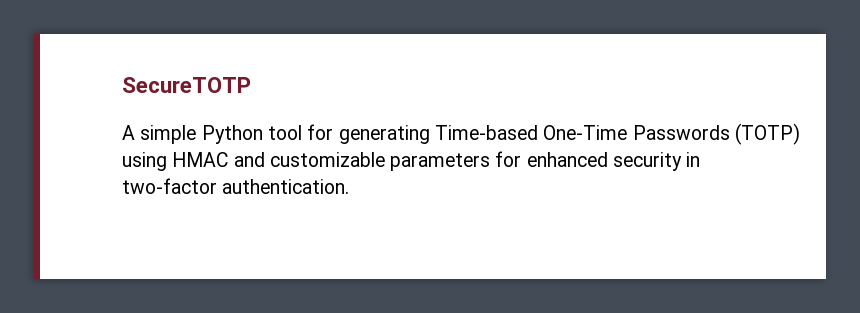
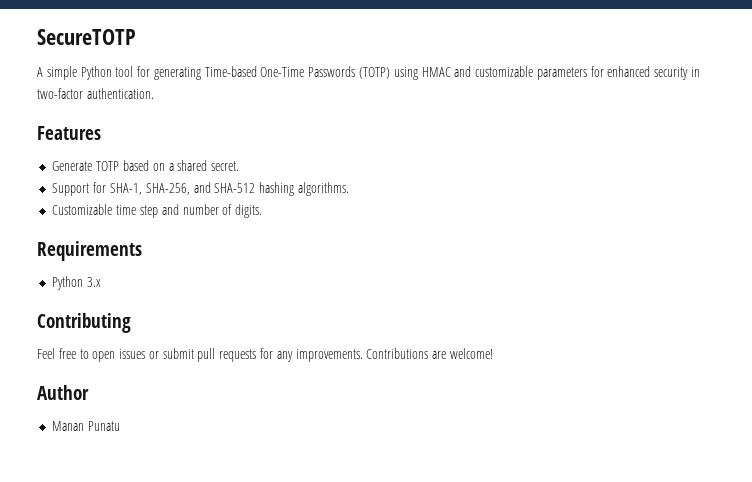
(350, 186) none -> [37,126,101,140] [52,160,240,171] [52,182,349,196] [52,204,263,218] [37,241,142,261] [52,276,102,290] [37,313,131,333] [37,348,493,362] [37,385,89,400] [52,421,121,431] // Features // Generate TOTP based on a shared secret. // Support for SHA-1, SHA-256, and SHA-512 hashing algorithms. // Customizable time step and number of digits. // Requirements // Python 3.x // Contributing // Feel free to open issues or submit pull requests for any improvements. Contributions are welcome! // Author // Manan Punatu

